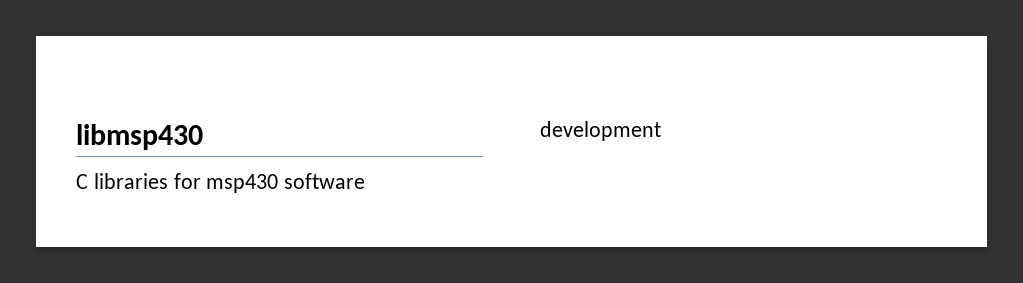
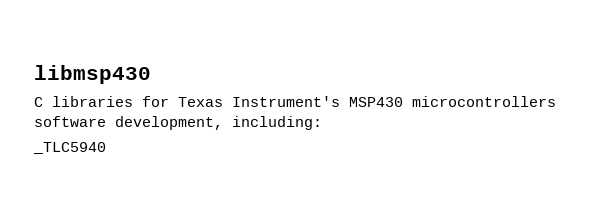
[206,173,366,193] [540,121,661,141] msp430 software development -> [178,96,556,107] [34,116,322,130] [33,142,106,154] Texas Instrument's MSP430 microcontrollers software development, including: // _TLC5940

